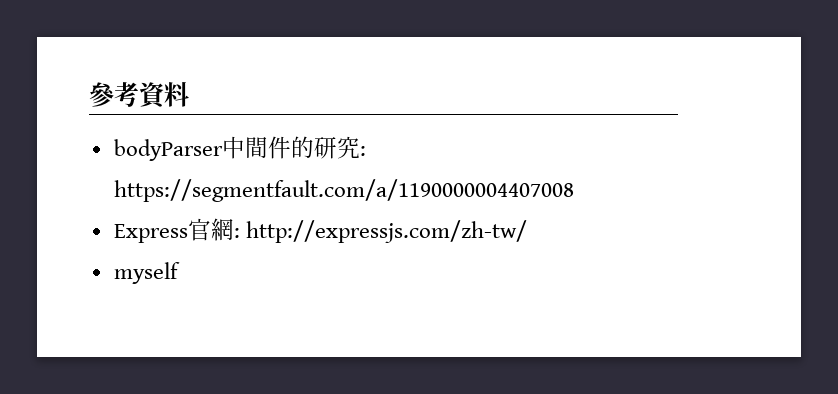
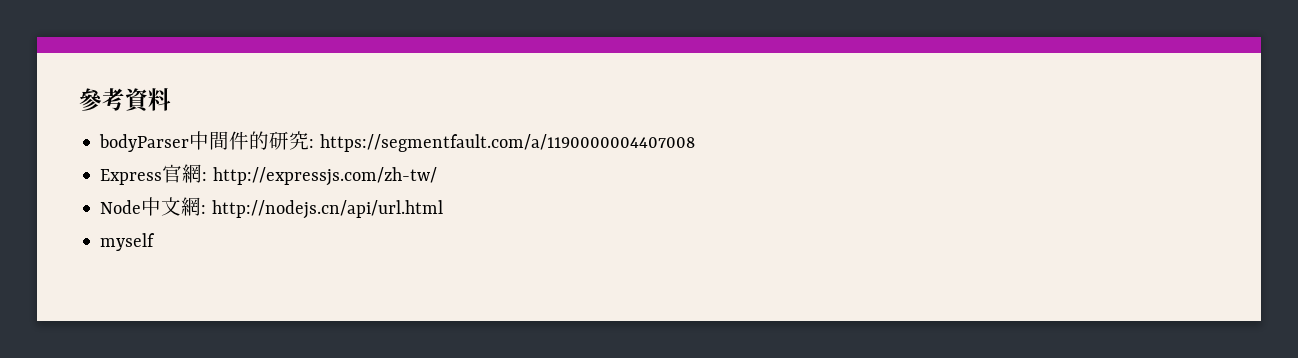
(527, 231) none -> [100,197,443,219] // Node中文網: http://nodejs.cn/api/url.html

